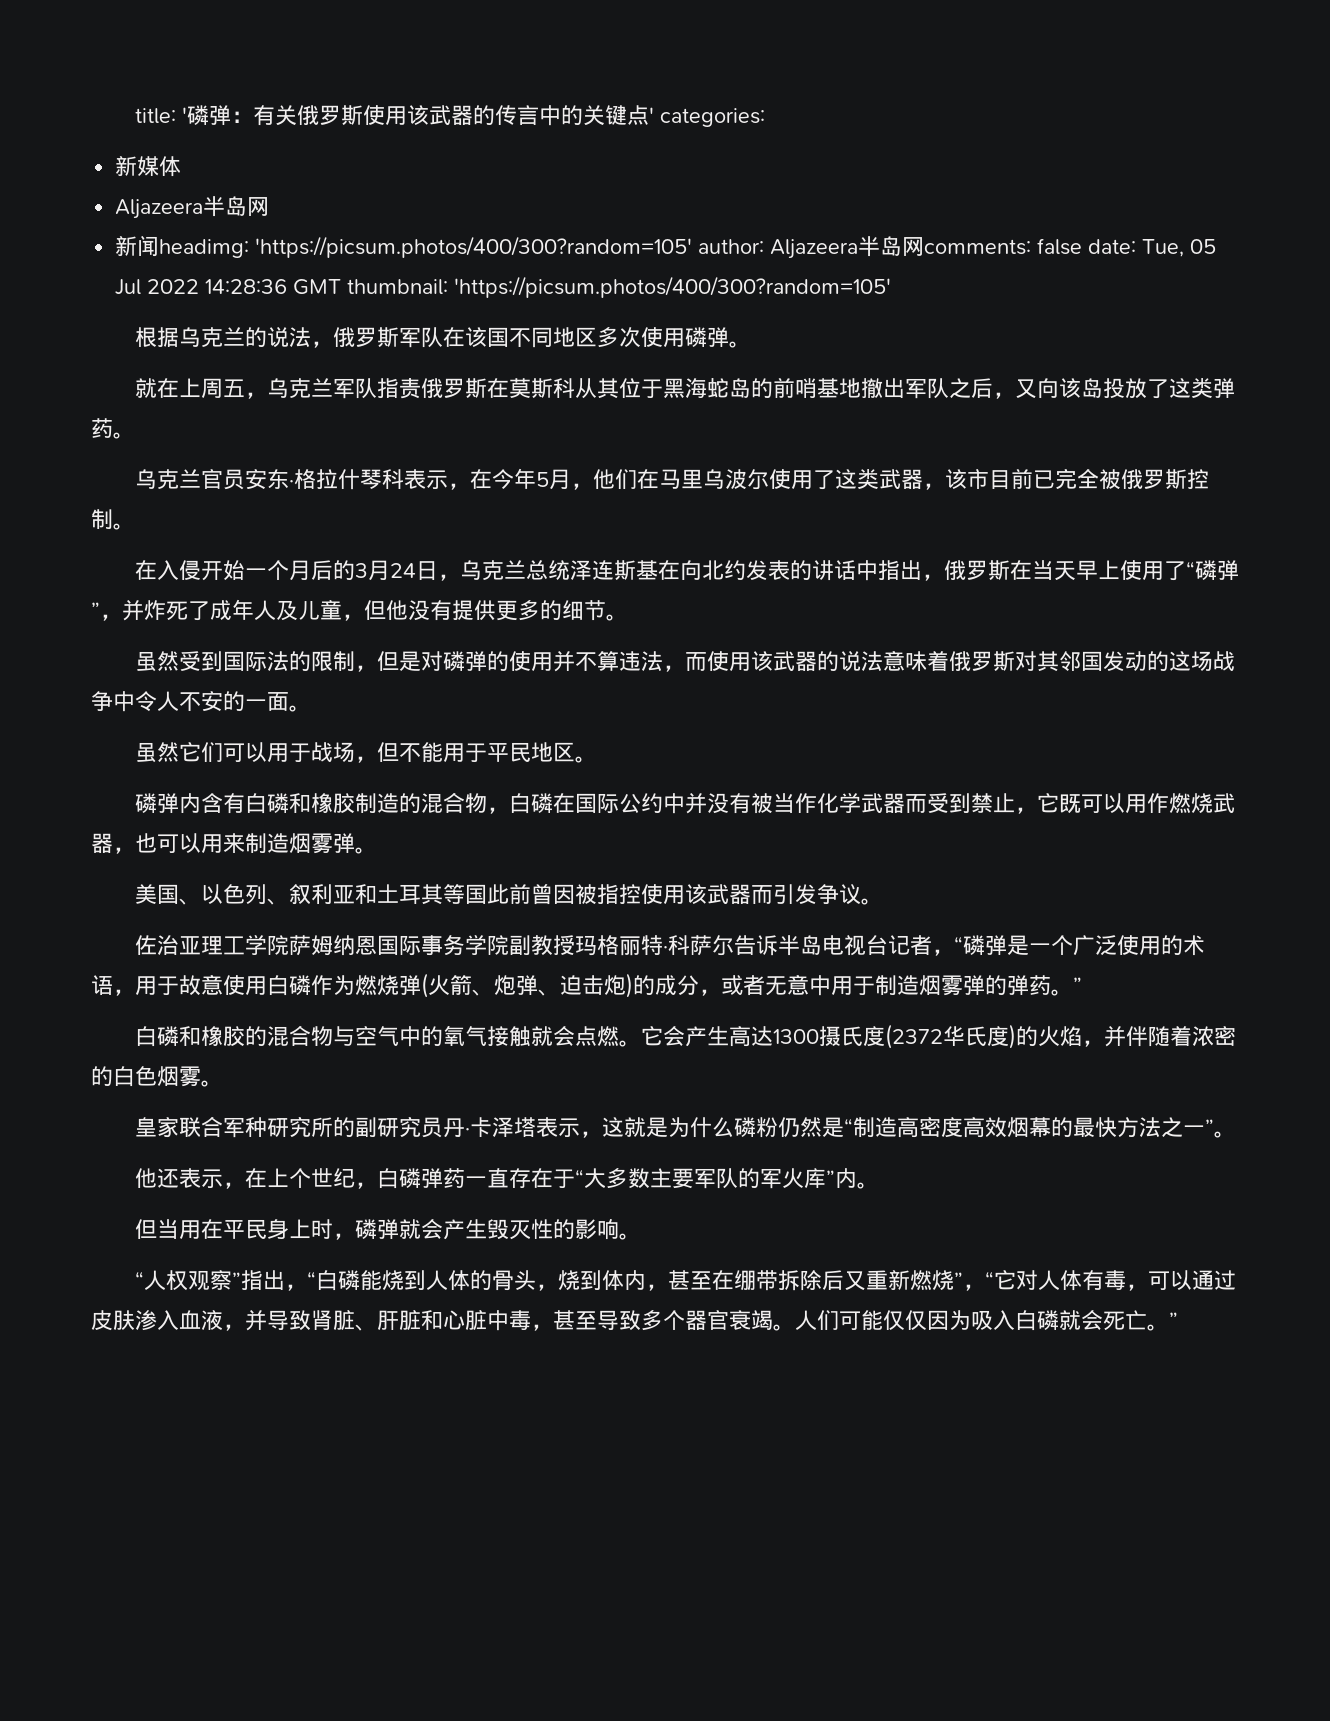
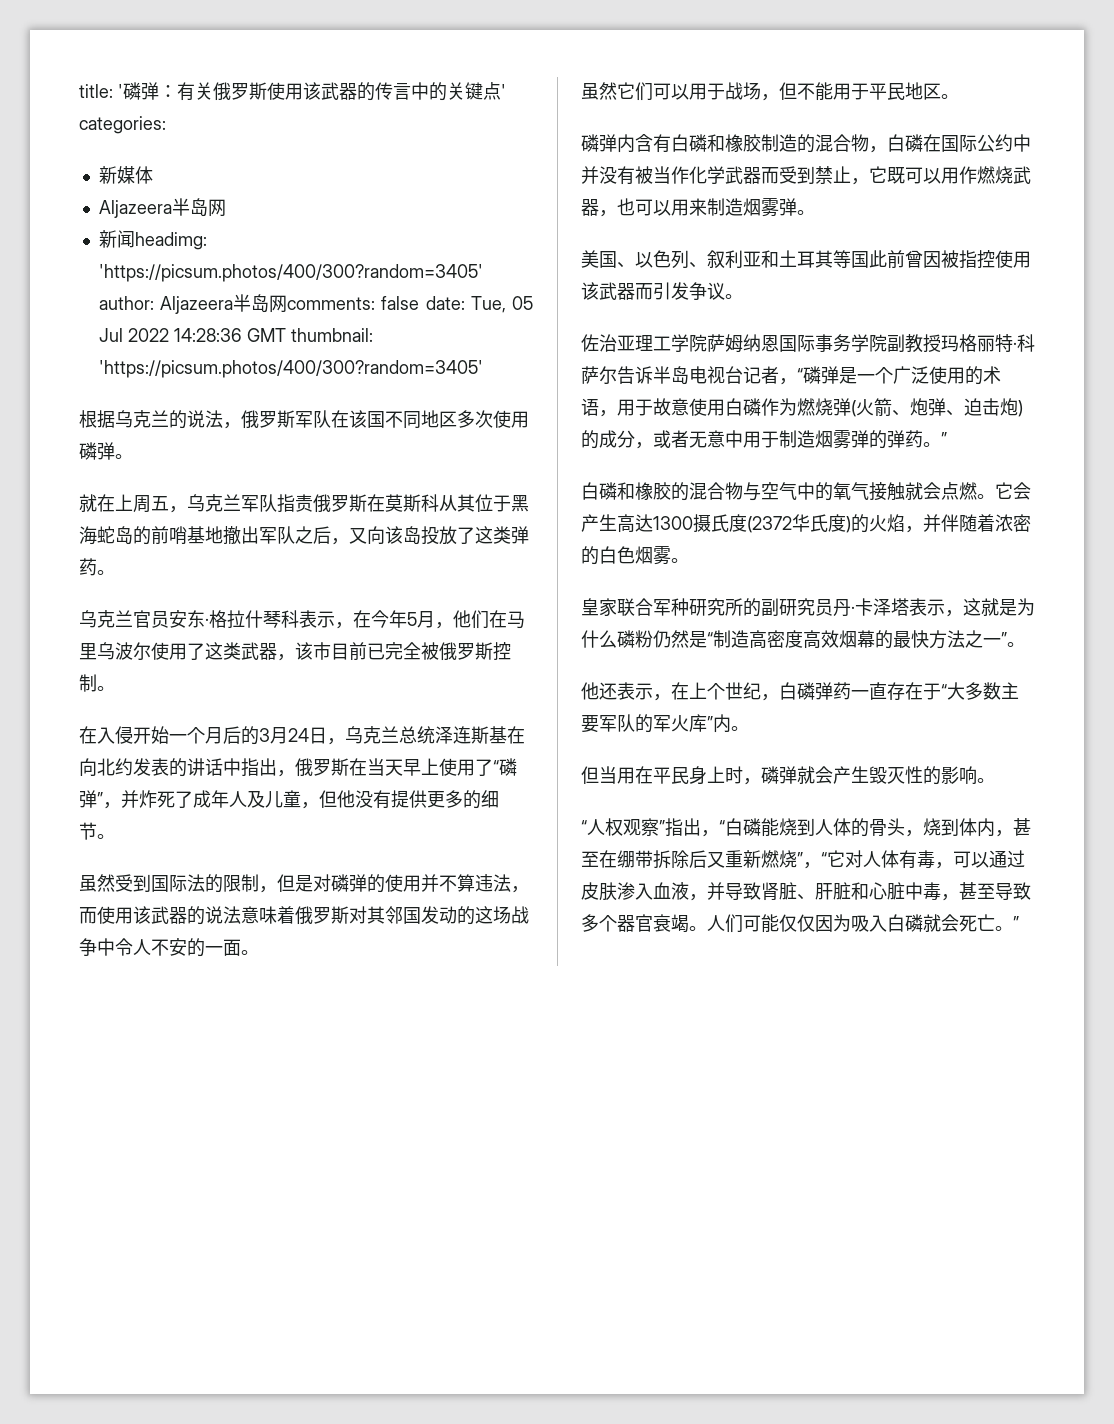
[255,236,693,258] 'https://picsum.photos/400/300?random=105' -> [98,264,483,282] 'https://picsum.photos/400/300?random=3405'
[454,276,892,298] 'https://picsum.photos/400/300?random=105' -> [98,360,483,378] 'https://picsum.photos/400/300?random=3405'

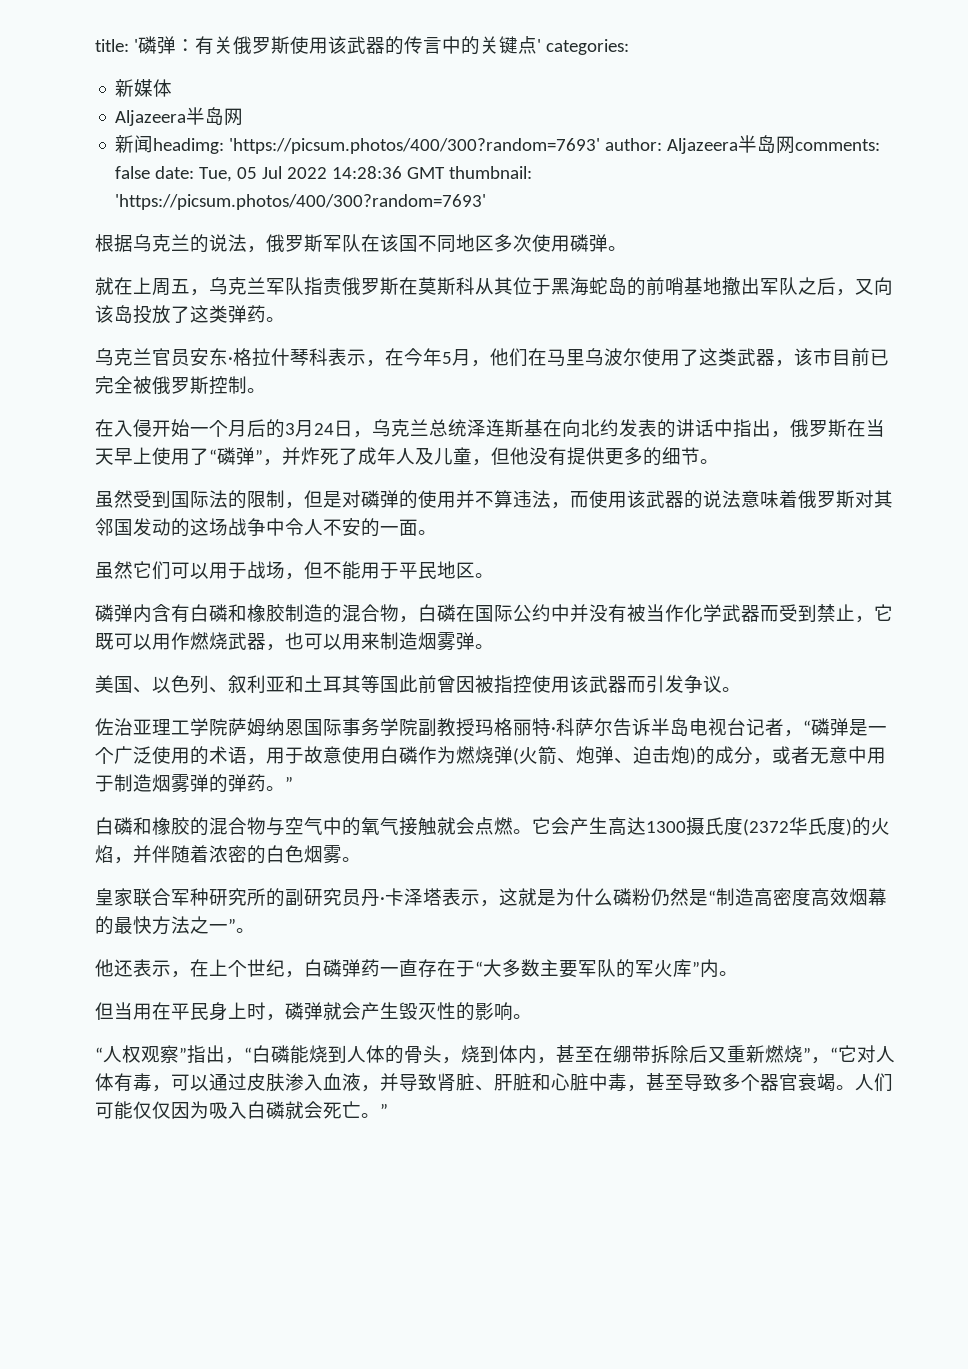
[98,264,483,282] 'https://picsum.photos/400/300?random=3405' -> [229,138,601,154] 'https://picsum.photos/400/300?random=7693'
[98,360,483,378] 'https://picsum.photos/400/300?random=3405' -> [115,194,487,210] 'https://picsum.photos/400/300?random=7693'

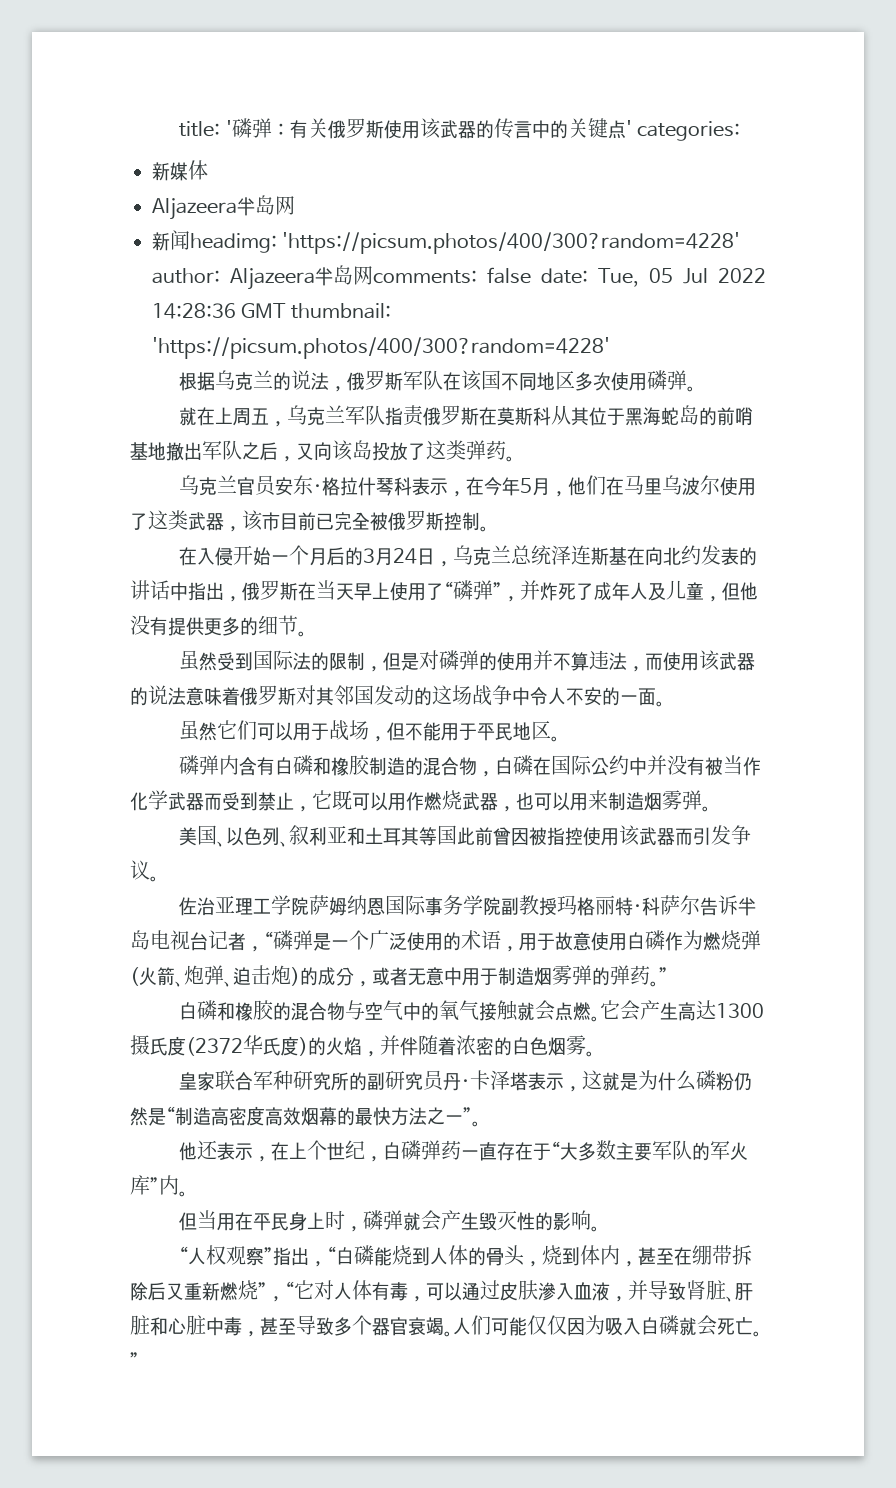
[229,138,601,154] 'https://picsum.photos/400/300?random=7693' -> [282,232,741,254] 'https://picsum.photos/400/300?random=4228'
[115,194,487,210] 'https://picsum.photos/400/300?random=7693' -> [152,337,610,359] 'https://picsum.photos/400/300?random=4228'

